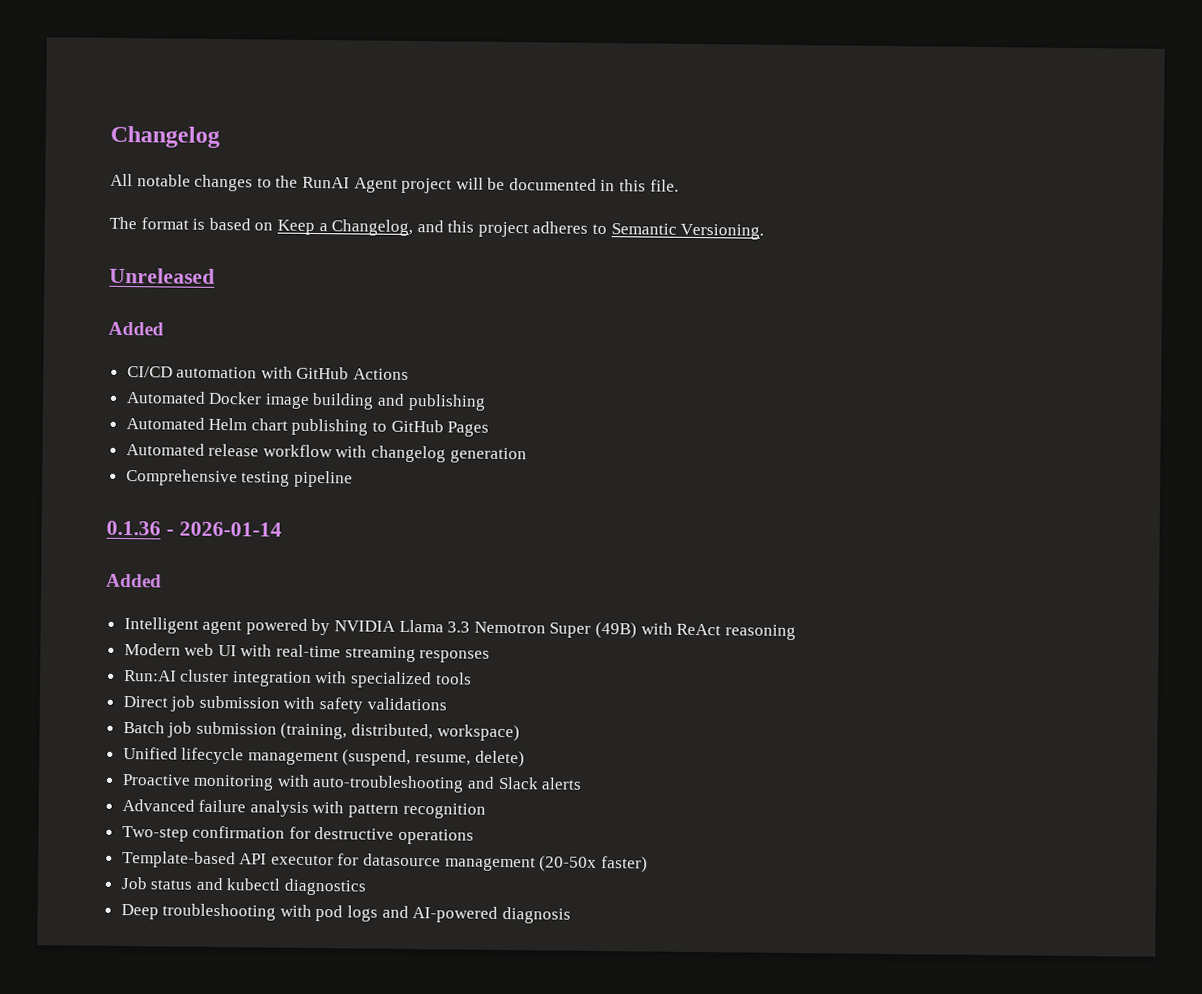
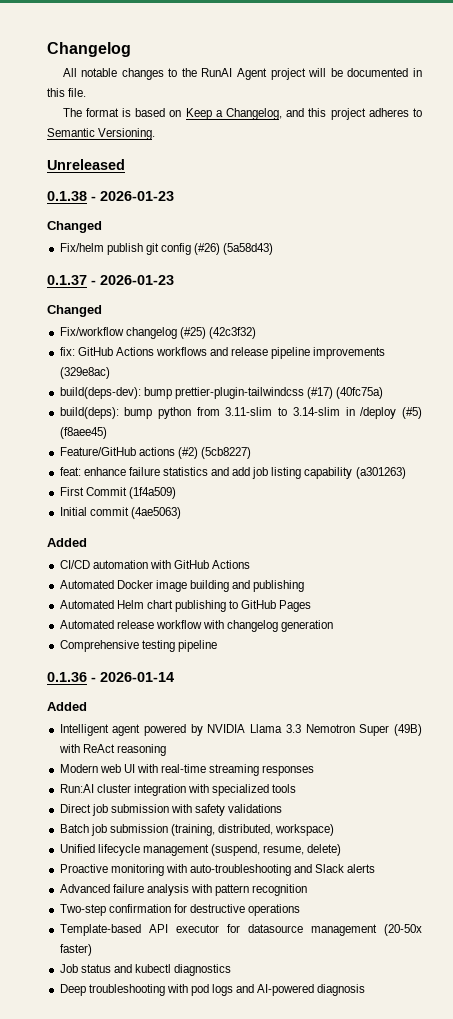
(215, 275) none -> [47,191,174,201] [47,221,102,233] [59,243,274,255] [47,275,174,285] [47,305,102,317] [59,327,256,339] [59,347,386,359] [59,367,110,379] [59,387,384,399] [59,407,423,419] [59,427,107,439] [59,447,251,459] [59,467,406,479] [59,487,176,499] [59,507,181,519] // 0.1.38 - 2026-01-23 // Changed // Fix/helm publish git config (#26) (5a58d43) // 0.1.37 - 2026-01-23 // Changed // Fix/workflow changelog (#25) (42c3f32) // fix: GitHub Actions workflows and release pipeline improvements (329e8ac) // build(deps-dev): bump prettier-plugin-tailwindcss (#17) (40fc75a) // build(deps): bump python from 3.11-slim to 3.14-slim in /deploy (#5) (f8aee45) // Feature/GitHub actions (#2) (5cb8227) // feat: enhance failure statistics and add job listing capability (a301263) // First Commit (1f4a509) // Initial commit (4ae5063)

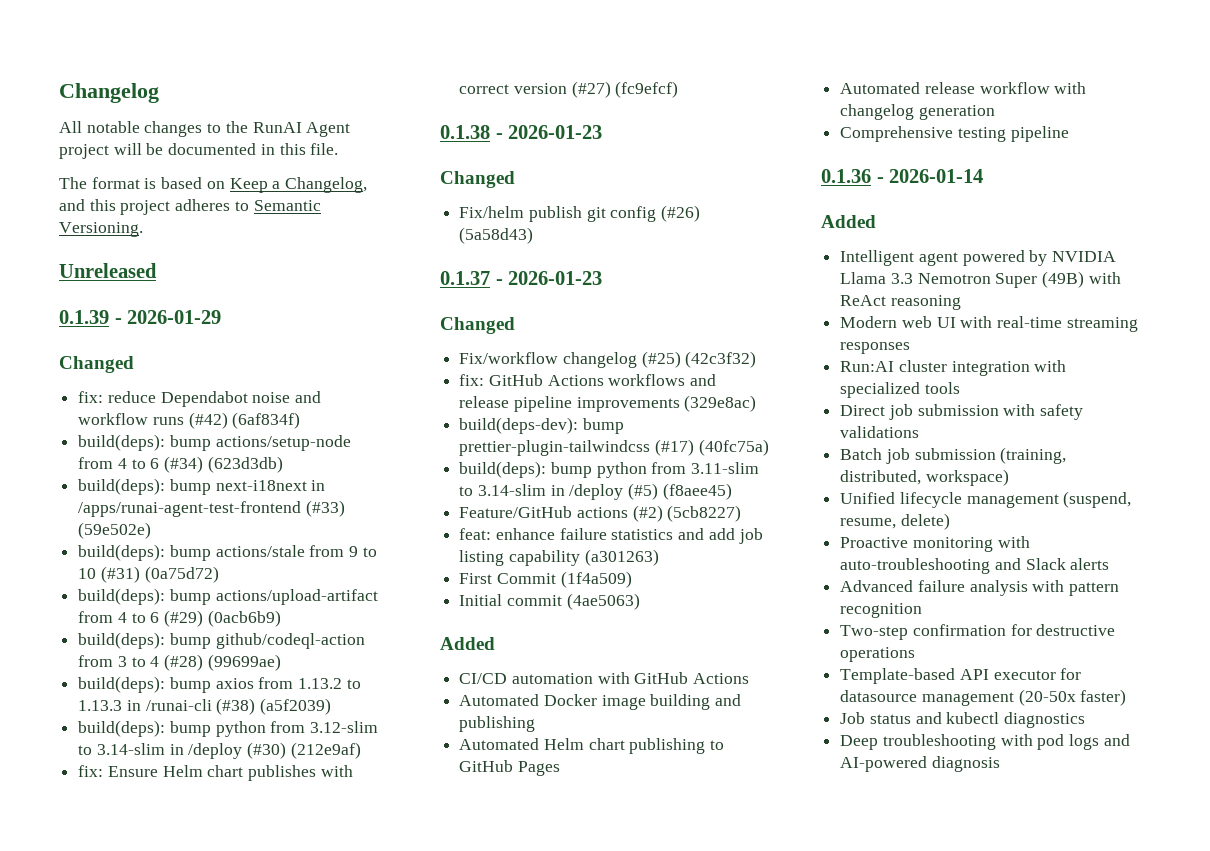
(125, 164) none -> [59,310,222,324] [59,356,134,373] [78,391,322,407] [78,412,301,429] [78,434,351,451] [78,456,283,473] [78,478,326,495] [78,500,345,517] [78,522,152,539] [78,544,377,561] [78,566,219,583] [78,588,378,605] [78,610,281,627] [78,632,365,649] [78,654,281,671] [78,676,361,693] [78,698,332,715] [78,720,379,737] [78,742,361,759] [78,765,353,781] [459,81,679,98] // 0.1.39 - 2026-01-29 // Changed // fix: reduce Dependabot noise and workflow runs (#42) (6af834f) // build(deps): bump actions/setup-node from 4 to 6 (#34) (623d3db) // build(deps): bump next-i18next in /apps/runai-agent-test-frontend (#33) (59e502e) // build(deps): bump actions/stale from 9 to 10 (#31) (0a75d72) // build(deps): bump actions/upload-artifact from 4 to 6 (#29) (0acb6b9) // build(deps): bump github/codeql-action from 3 to 4 (#28) (99699ae) // build(deps): bump axios from 1.13.2 to 1.13.3 in /runai-cli (#38) (a5f2039) // build(deps): bump python from 3.12-slim to 3.14-slim in /deploy (#30) (212e9af) // fix: Ensure Helm chart publishes with correct version (#27) (fc9efcf)

